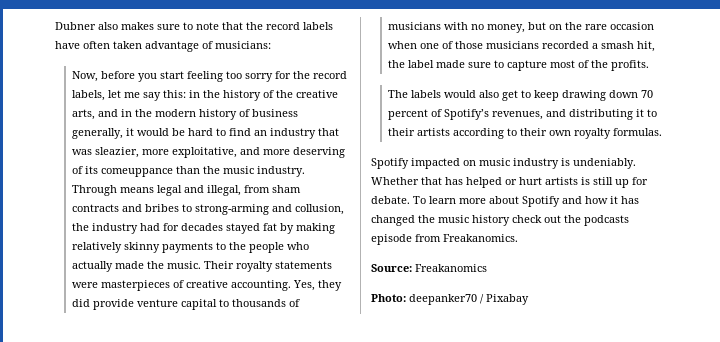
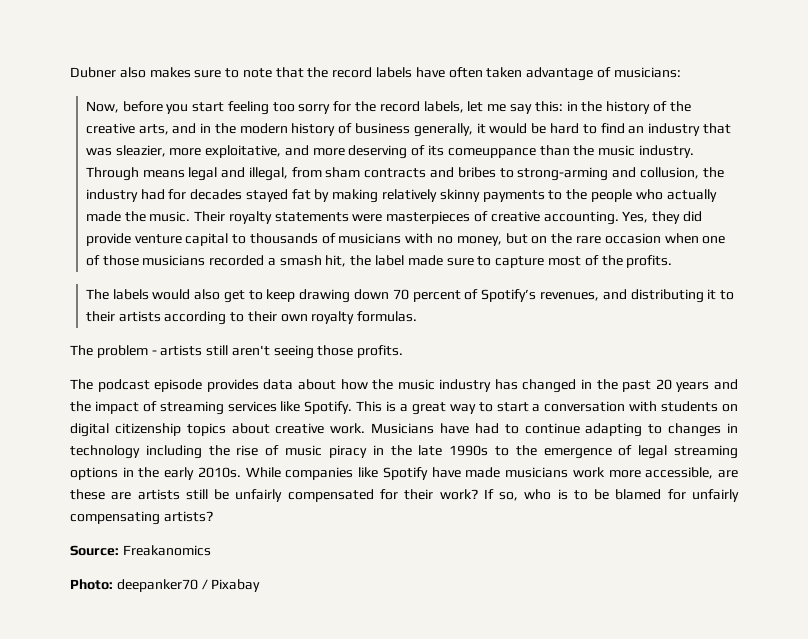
[371,158,636,169] [371,177,648,188] [371,196,639,207] [371,215,629,226] [371,234,518,245] Spotify impacted on music industry is undeniably. Whether that has helped or hurt artists is still up for debate. To learn more about Spotify and how it has changed the music history check out the podcasts episode from Freakanomics. -> [70,345,404,359] [70,379,739,393] [70,401,739,415] [70,423,738,437] [70,445,738,459] [70,467,739,480] [70,489,740,502] [70,511,213,525] The problem - artists still aren't seeing those profits. // The podcast episode provides data about how the music industry has changed in the past 20 years and the impact of streaming services like Spotify. This is a great way to start a conversation with students on digital citizenship topics about creative work. Musicians have had to continue adapting to changes in technology including the rise of music piracy in the late 1990s to the emergence of legal streaming options in the early 2010s. While companies like Spotify have made musicians work more accessible, are these are artists still be unfairly compensated for their work? If so, who is to be blamed for unfairly compensating artists?

